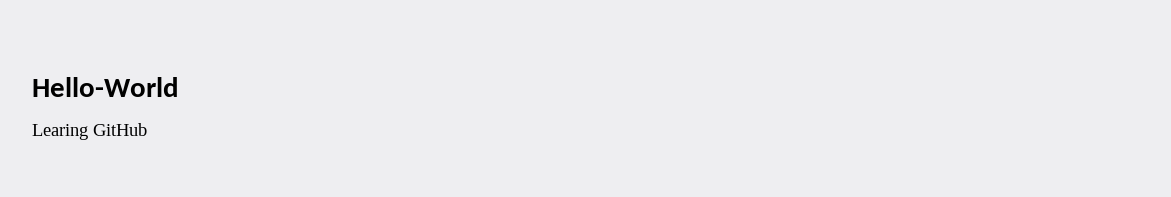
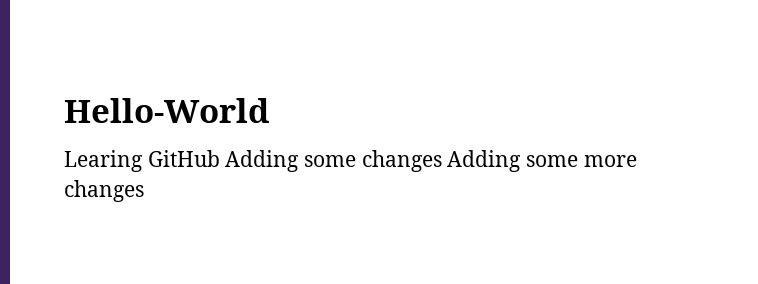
(147, 129) none -> [225,150,637,172] [64,180,144,202] Adding some changes Adding some more changes

